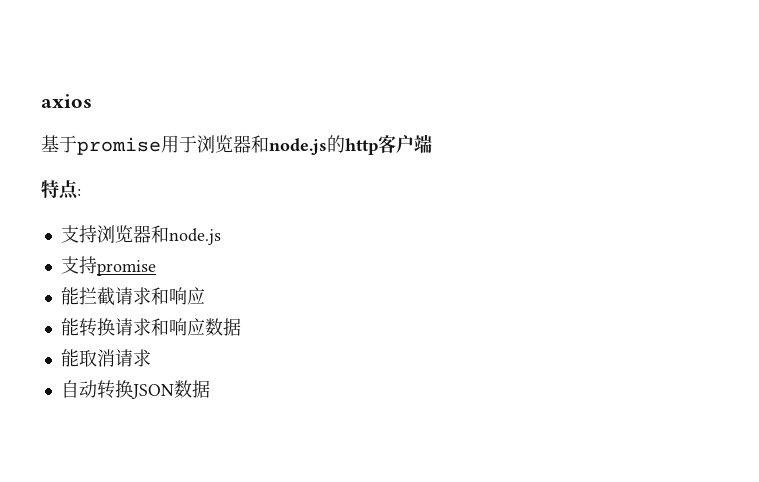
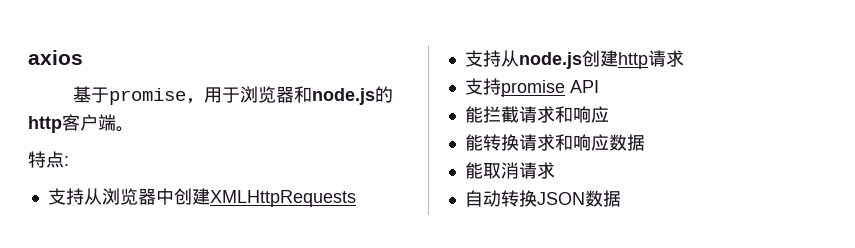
(161, 146) none -> [185,98,204,104] ，
(432, 143) none -> [116,126,134,132] 。
[96,225,221,245] 浏览器和node.js -> [83,188,356,207] [464,50,684,69] 从浏览器中创建XMLHttpRequests // 支持从node.js创建http请求
(156, 268) none -> [569,80,599,93] API

